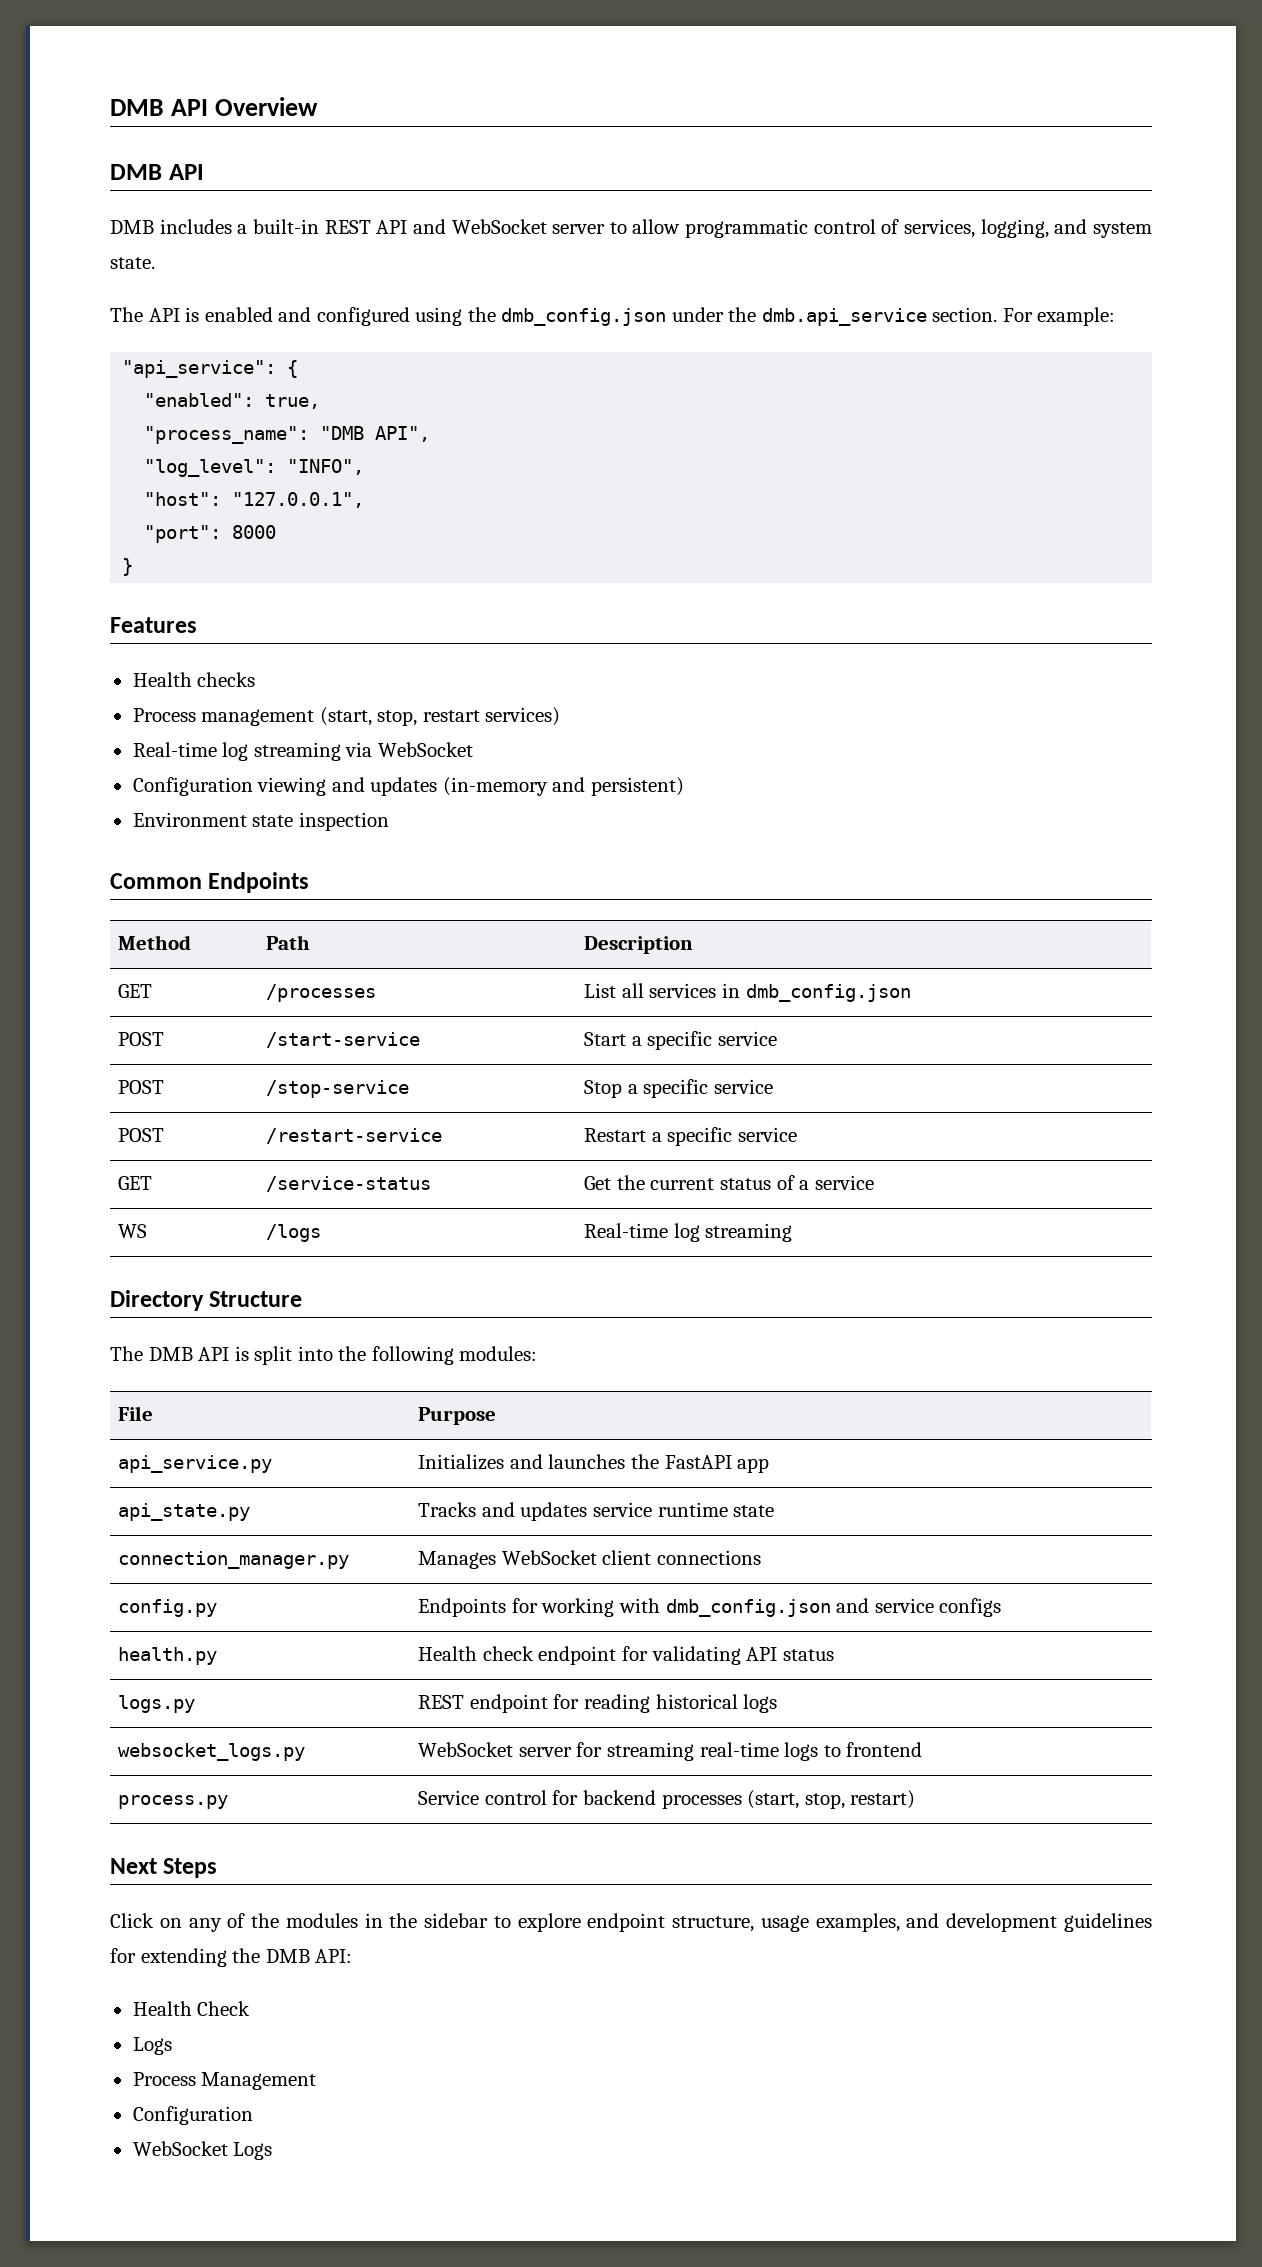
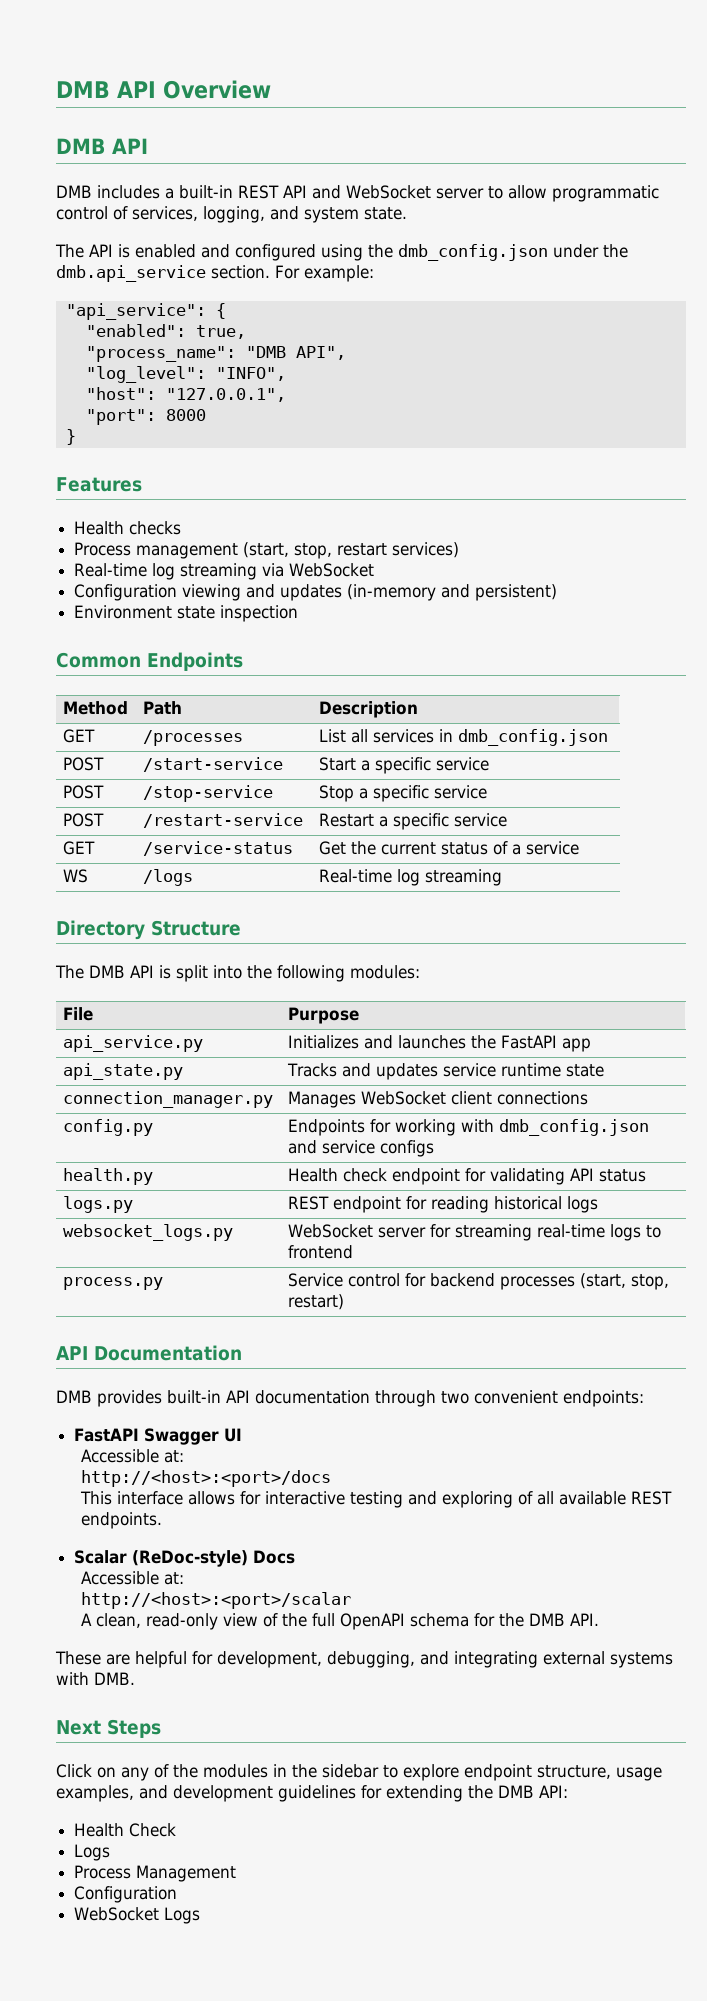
(916, 1799) none -> [56,1345,242,1361] [56,1390,644,1407] [74,1428,243,1445] [81,1449,185,1463] [81,1470,332,1487] [80,1491,673,1508] [81,1512,163,1529] [74,1550,296,1567] [81,1571,185,1585] [81,1592,352,1609] [81,1613,600,1630] [55,1651,673,1668] [56,1672,135,1685] // API Documentation // DMB provides built-in API documentation through two convenient endpoints: // FastAPI Swagger UI // Accessible at: // http://<host>:<port>/docs // This interface allows for interactive testing and exploring of all available REST endpoints. // Scalar (ReDoc-style) Docs // Accessible at: // http://<host>:<port>/scalar // A clean, read-only view of the full OpenAPI schema for the DMB API. // These are helpful for development, debugging, and integrating external systems with DMB.

